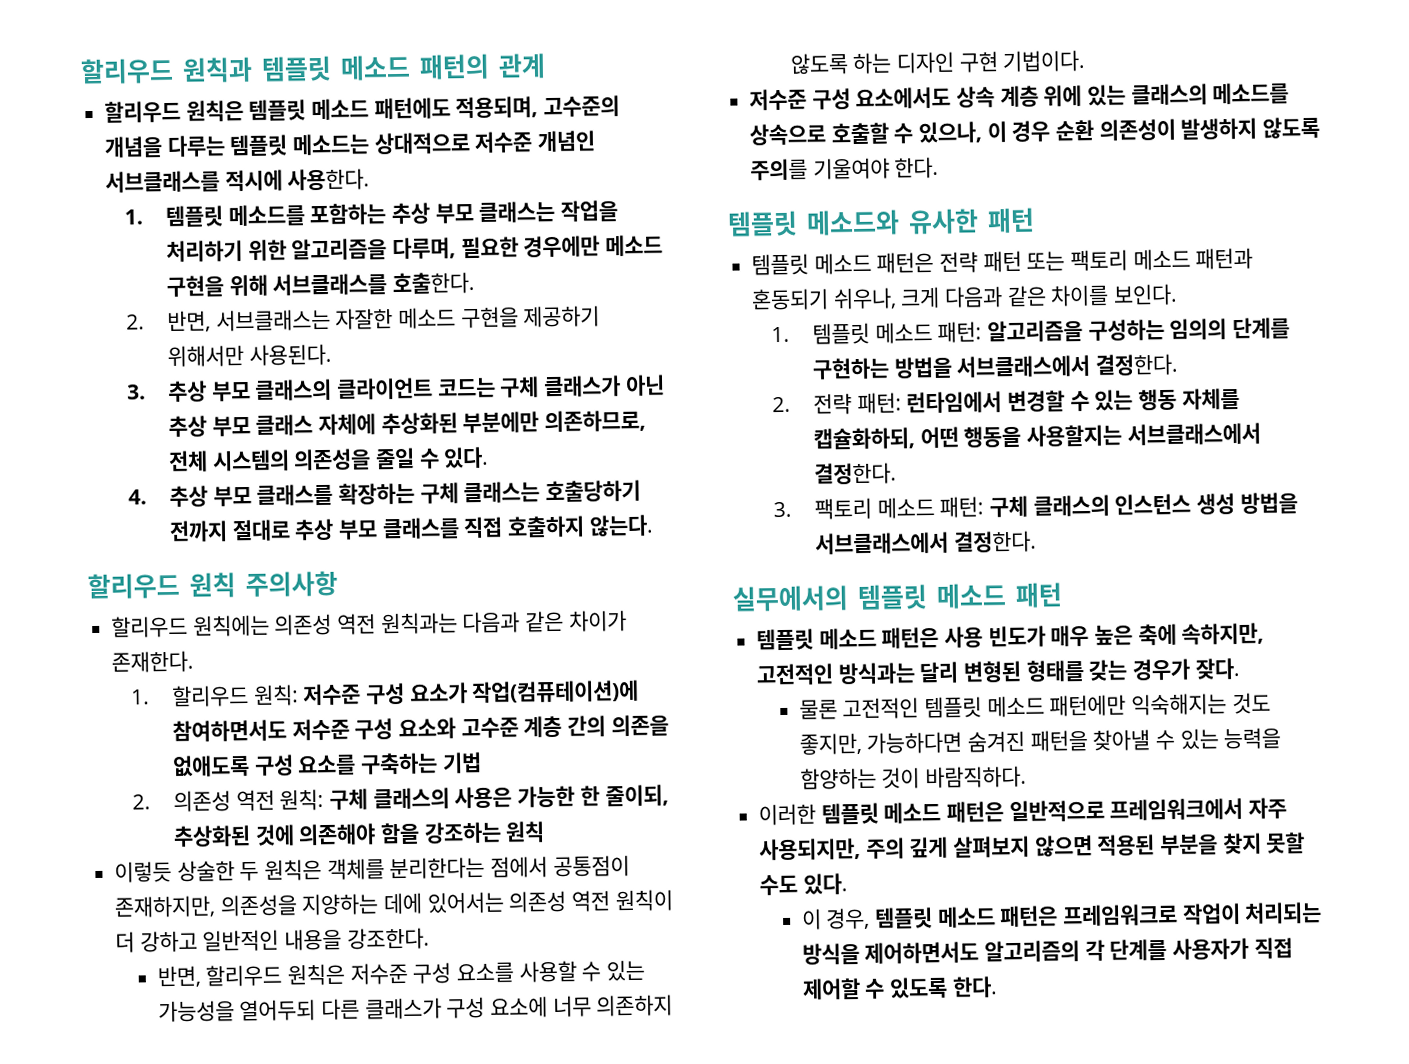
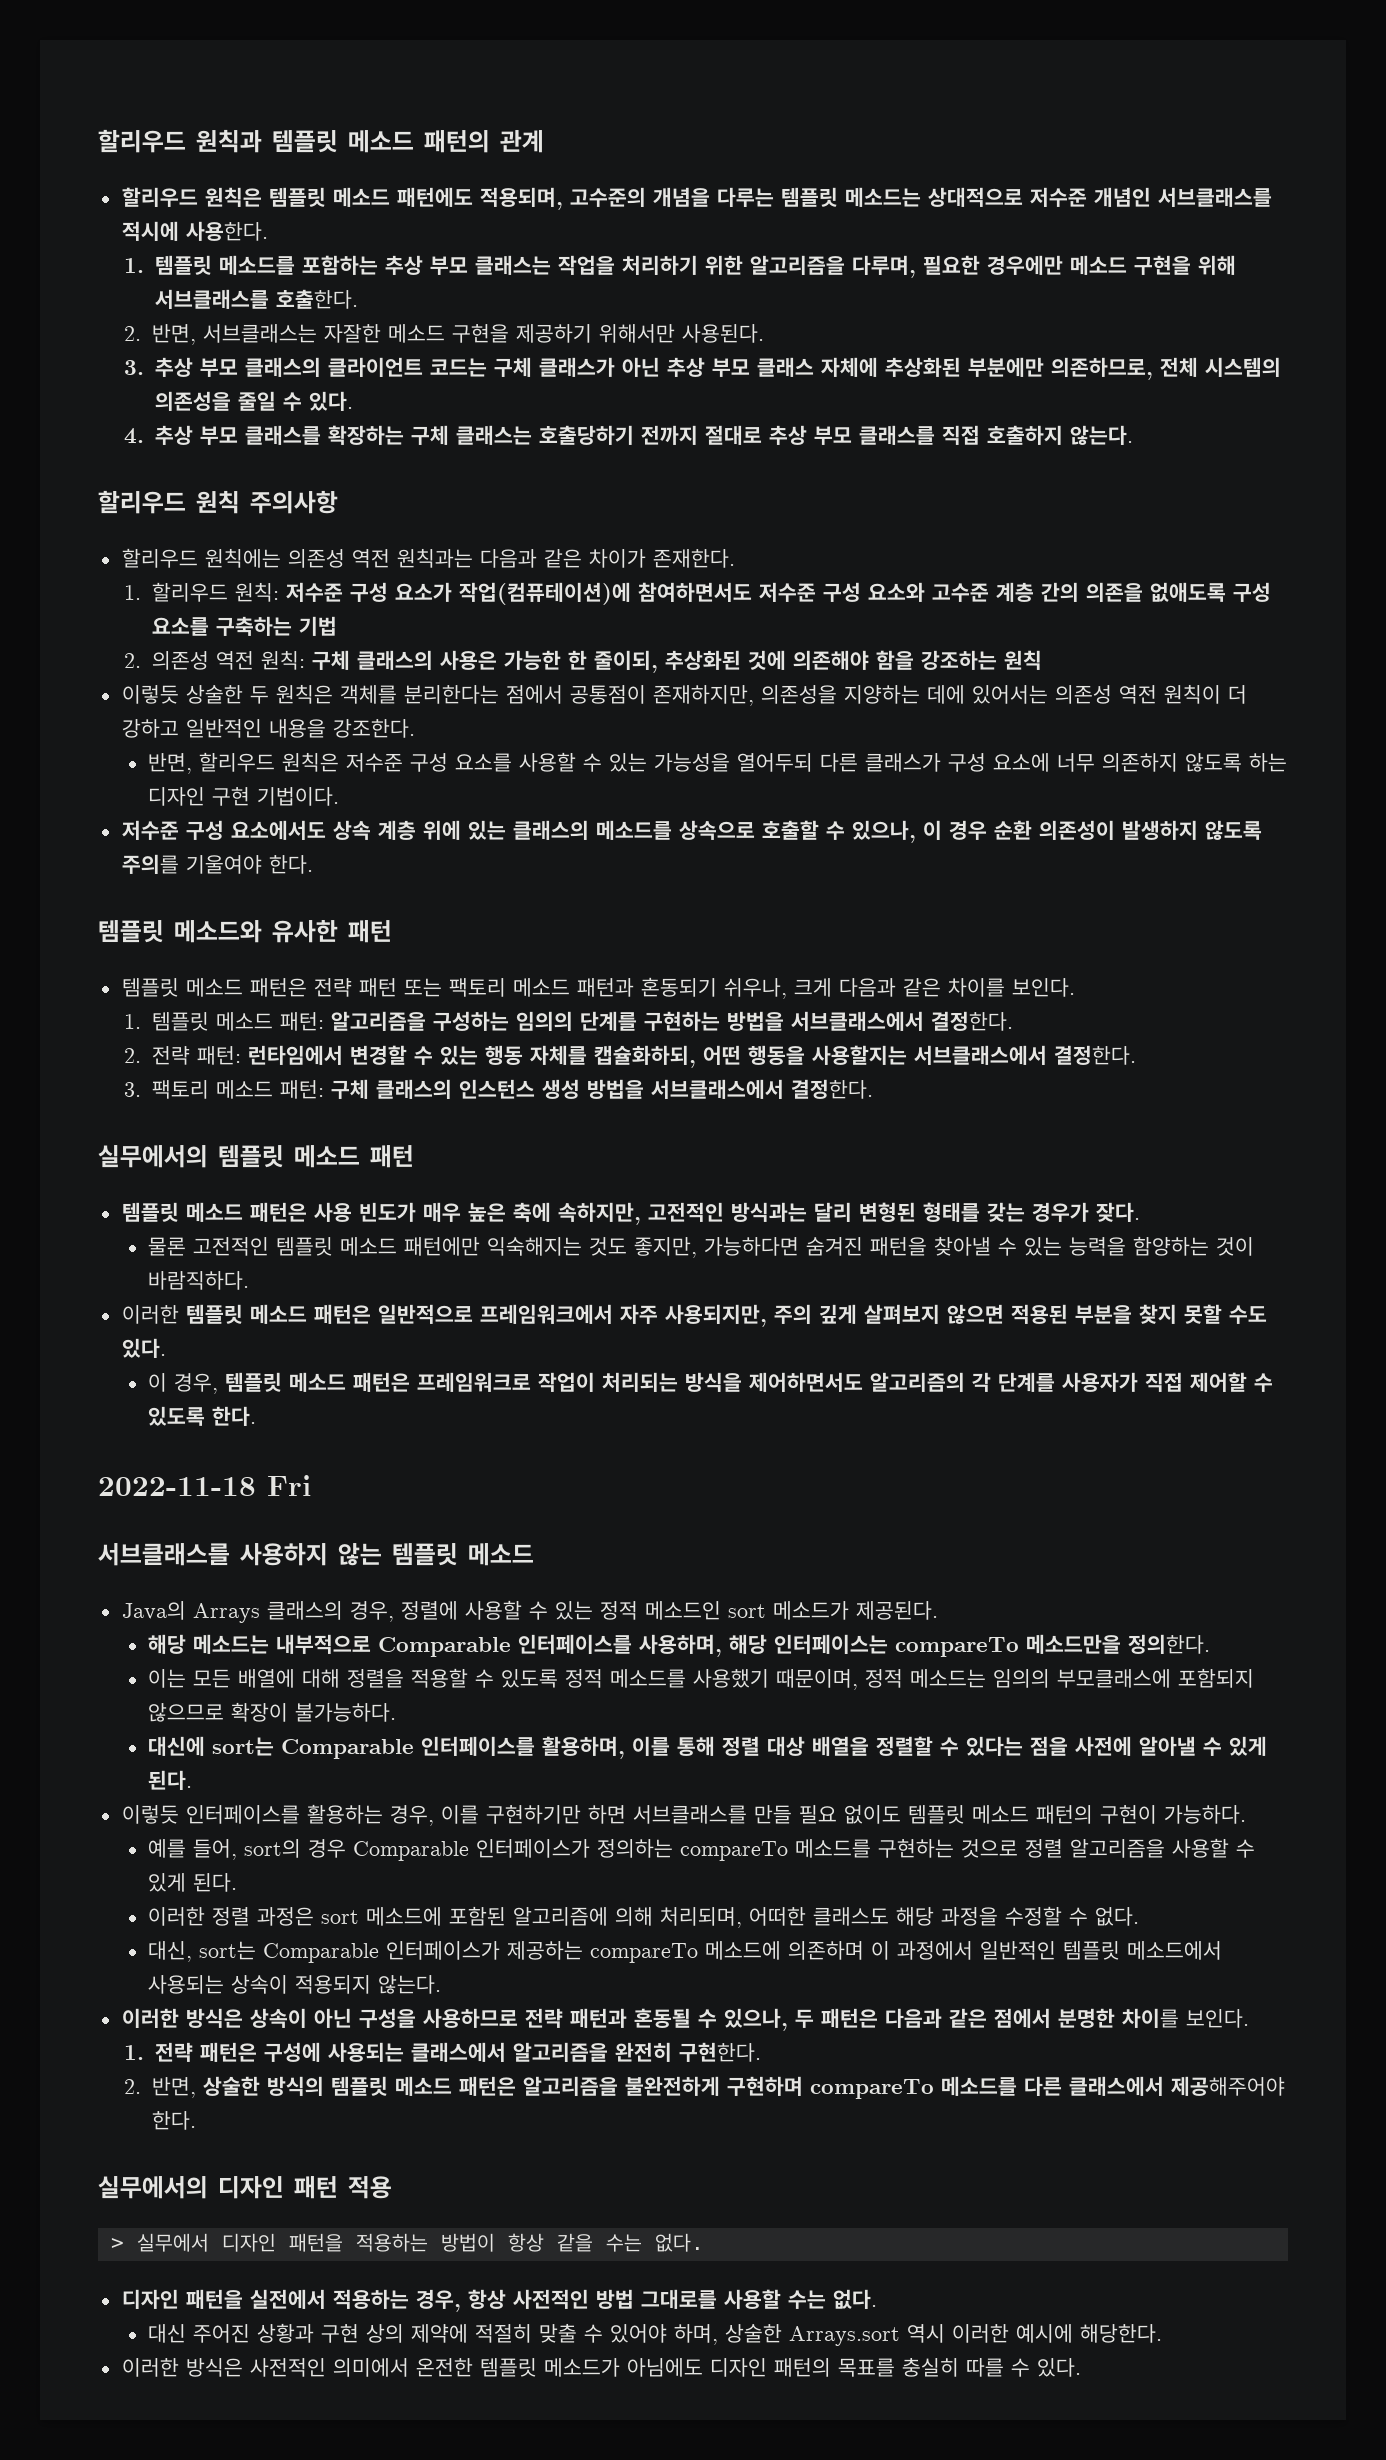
(998, 987) none -> [98,1475,311,1496] [98,1543,534,1566] [121,1600,938,1623] [148,1634,1211,1657] [148,1668,1255,1690] [148,1702,397,1722] [148,1736,1268,1759] [148,1770,193,1790] [121,1804,1246,1826] [148,1838,1256,1861] [148,1873,238,1892] [148,1906,1140,1928] [148,1941,1223,1963] [148,1975,442,1994] [121,2008,1249,2031] [124,2042,762,2062] [124,2076,1286,2099] [152,2111,197,2130] [98,2176,392,2199] [110,2233,704,2252] [121,2289,877,2312] [148,2323,1163,2346] [121,2358,1081,2377] // 2022-11-18 Fri // 서브클래스를 사용하지 않는 템플릿 메소드 // Java의 Arrays 클래스의 경우, 정렬에 사용할 수 있는 정적 메소드인 sort 메소드가 제공된다. // 해당 메소드는 내부적으로 Comparable 인터페이스를 사용하며, 해당 인터페이스는 compareTo 메소드만을 정의한다. // 이는 모든 배열에 대해 정렬을 적용할 수 있도록 정적 메소드를 사용했기 때문이며, 정적 메소드는 임의의 부모클래스에 포함되지 않으므로 확장이 불가능하다. // 대신에 sort는 Comparable 인터페이스를 활용하며, 이를 통해 정렬 대상 배열을 정렬할 수 있다는 점을 사전에 알아낼 수 있게 된다. // 이렇듯 인터페이스를 활용하는 경우, 이를 구현하기만 하면 서브클래스를 만들 필요 없이도 템플릿 메소드 패턴의 구현이 가능하다. // 예를 들어, sort의 경우 Comparable 인터페이스가 정의하는 compareTo 메소드를 구현하는 것으로 정렬 알고리즘을 사용할 수 있게 된다. // 이러한 정렬 과정은 sort 메소드에 포함된 알고리즘에 의해 처리되며, 어떠한 클래스도 해당 과정을 수정할 수 없다. // 대신, sort는 Comparable 인터페이스가 제공하는 compareTo 메소드에 의존하며 이 과정에서 일반적인 템플릿 메소드에서 사용되는 상속이 적용되지 않는다. // 이러한 방식은 상속이 아닌 구성을 사용하므로 전략 패턴과 혼동될 수 있으나, 두 패턴은 다음과 같은 점에서 분명한 차이를 보인다. // 1. 전략 패턴은 구성에 사용되는 클래스에서 알고리즘을 완전히 구현한다. // 2. 반면, 상술한 방식의 템플릿 메소드 패턴은 알고리즘을 불완전하게 구현하며 compareTo 메소드를 다른 클래스에서 제공해주어야 한다. // 실무에서의 디자인 패턴 적용 // > 실무에서 디자인 패턴을 적용하는 방법이 항상 같을 수는 없다. // 디자인 패턴을 실전에서 적용하는 경우, 항상 사전적인 방법 그대로를 사용할 수는 없다. // 대신 주어진 상황과 구현 상의 제약에 적절히 맞출 수 있어야 하며, 상술한 Arrays.sort 역시 이러한 예시에 해당한다. // 이러한 방식은 사전적인 의미에서 온전한 템플릿 메소드가 아님에도 디자인 패턴의 목표를 충실히 따를 수 있다.

